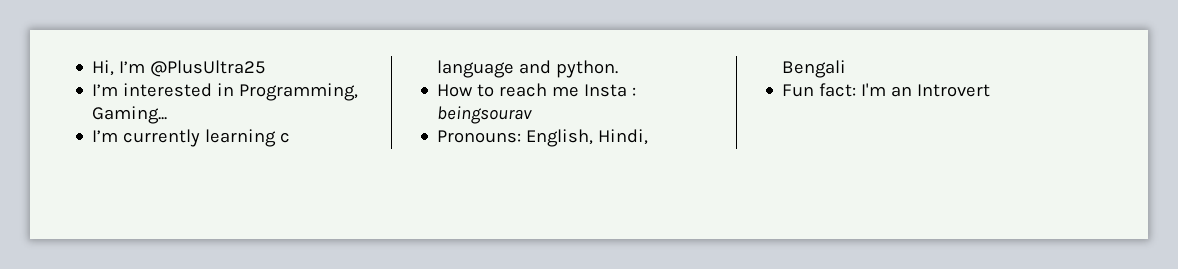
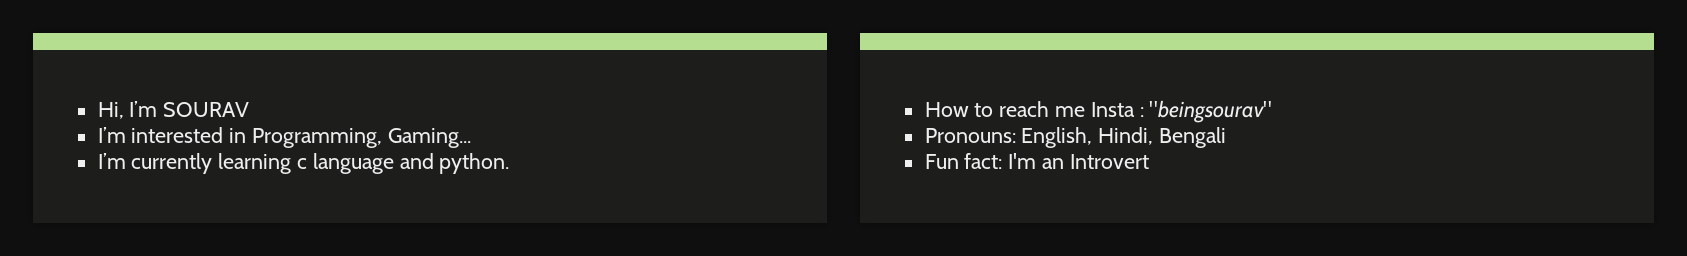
[150,60,266,77] @PlusUltra25 -> [163,102,250,117] SOURAV
[437,106,533,124] beingsourav -> [1149,100,1273,123] "beingsourav"

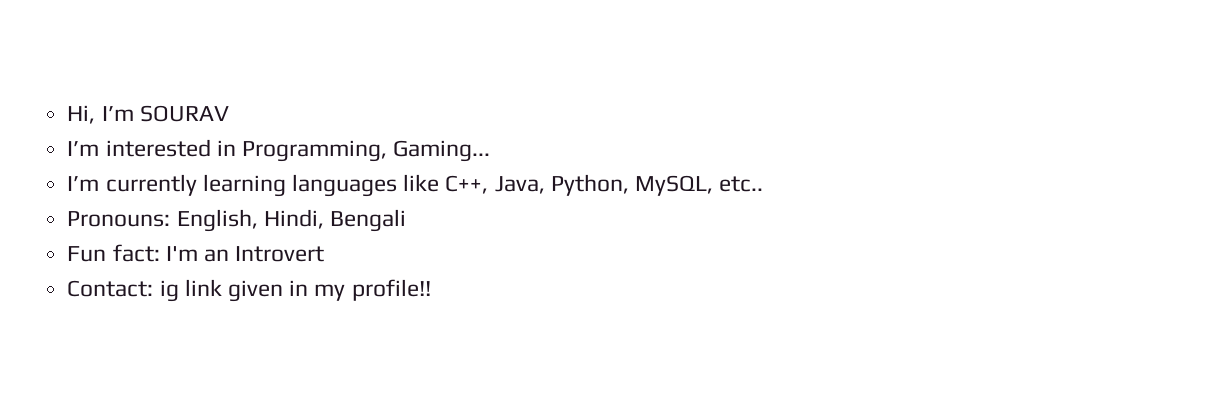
[297,153,510,174] [924,100,1273,123] c language and python. // How to reach me Insta : "beingsourav" -> [291,174,764,197] languages like C++, Java, Python, MySQL, etc..
(1149, 161) none -> [67,279,431,302] // Contact: ig link given in my profile!!

